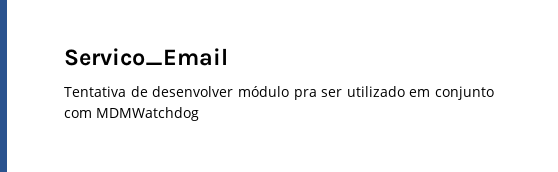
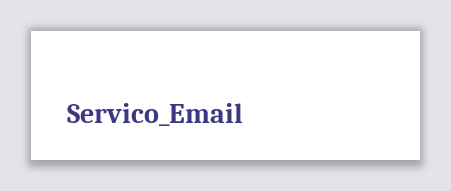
[64,86,494,100] [64,107,199,121] // Tentativa de desenvolver módulo pra ser utilizado em conjunto com MDMWatchdog -> (243, 114) none

